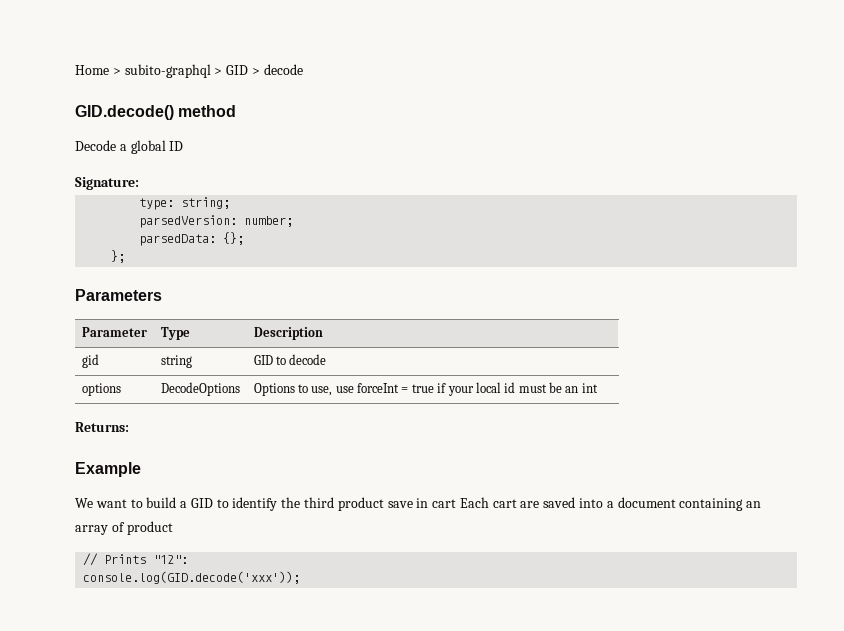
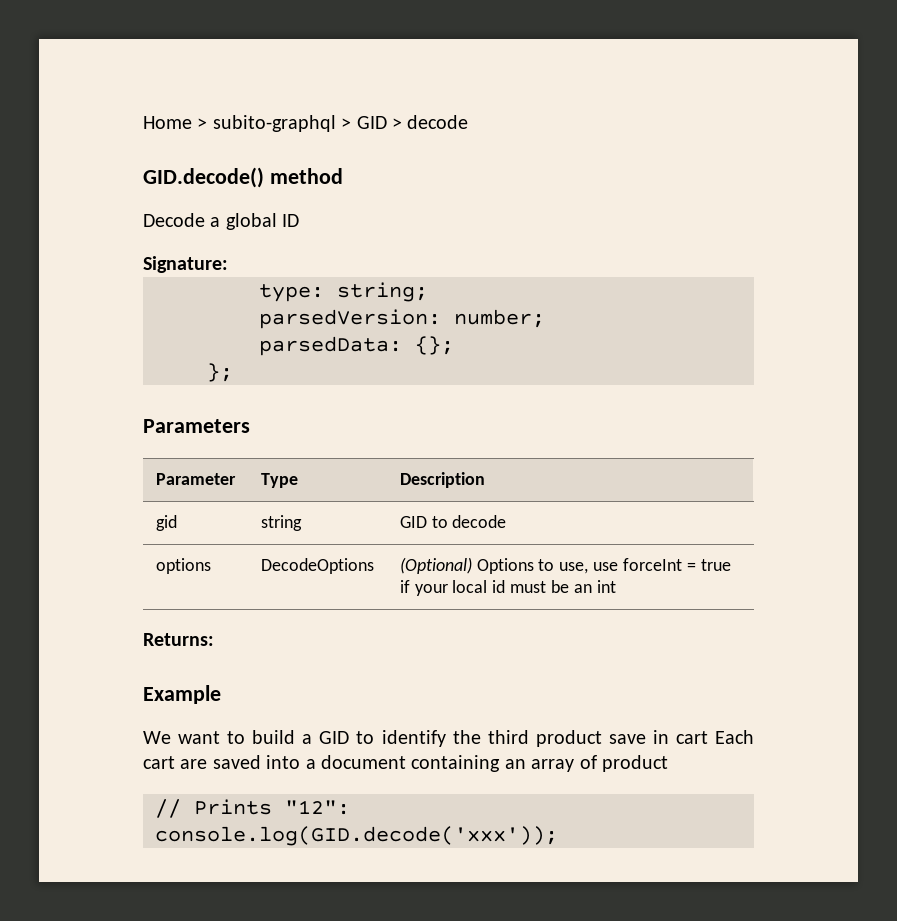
(240, 389) none -> [399,557,472,574] (Optional)

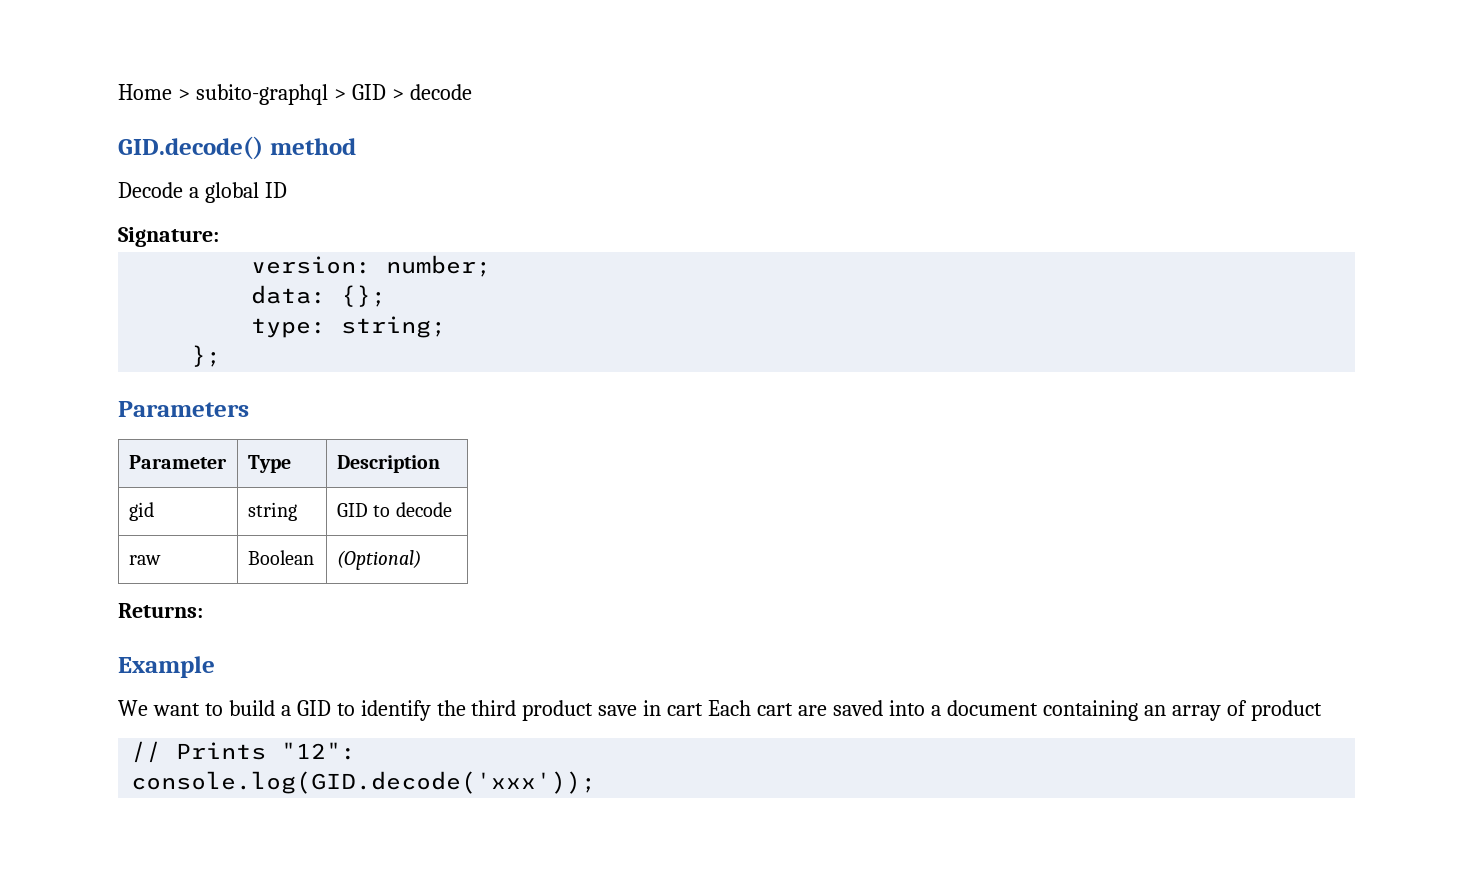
[259,282,428,302] [259,309,545,329] [259,336,454,356] type: string; // parsedVersion: number; // parsedData: {}; -> [251,255,492,277] [251,285,387,307] [251,316,447,338] version: number; // data: {}; // type: string;
[155,558,211,574] [260,558,374,574] options | DecodeOptions -> [128,555,161,565] [247,550,314,565] raw | Boolean
[476,558,731,574] [399,580,616,596] Options to use, use forceInt = true if your local id must be an int -> (421, 560) none

